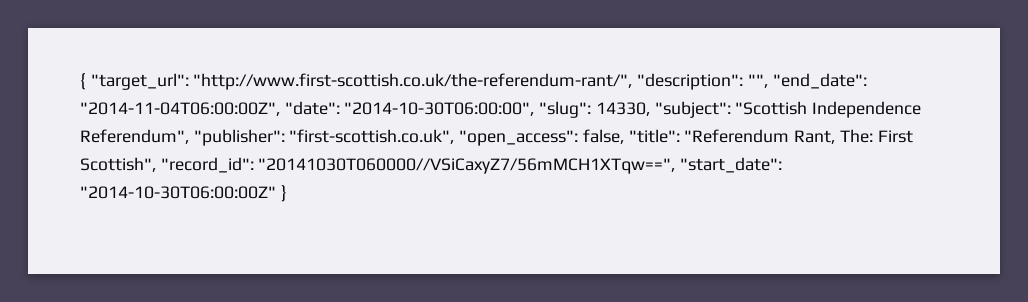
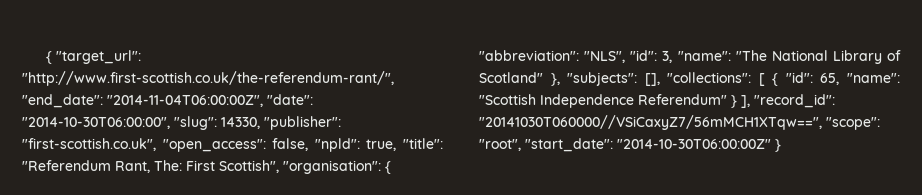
[637,73,768,90] "description": "", -> (394, 78) none
[654,101,922,118] [80,129,189,144] "subject": "Scottish Independence Referendum", -> (260, 123) none
(624, 136) none -> [314,138,397,152] "npld": true,
[160,157,676,174] "record_id": "20141030T060000//VSiCaxyZ7/56mMCH1XTqw==", -> [283,160,391,174] [479,50,901,64] [479,72,900,86] [479,94,835,108] [479,115,880,130] [479,139,521,151] "organisation": { "abbreviation": "NLS", "id": 3, "name": "The National Library of Scotland" }, "subjects": [], "collections": [ { "id": 65, "name": "Scottish Independence Referendum" } ], "record_id": "20141030T060000//VSiCaxyZ7/56mMCH1XTqw==", "scope": "root",

